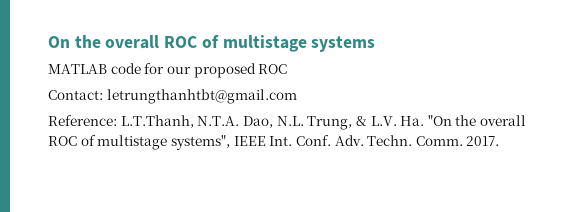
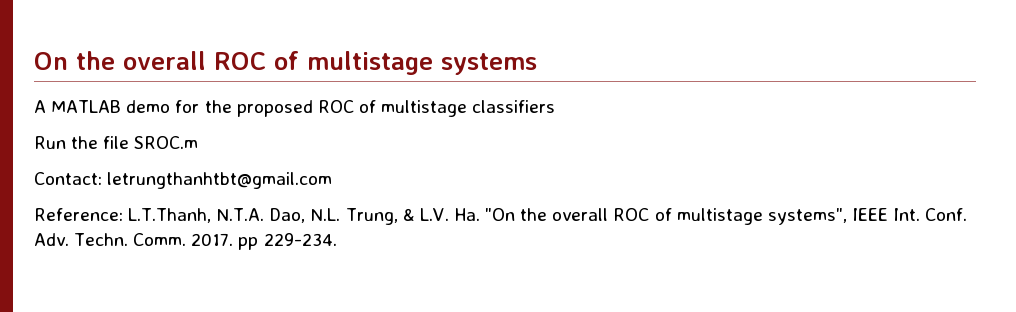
[48,63,288,78] MATLAB code for our proposed ROC -> [34,100,556,117] [34,136,199,149] A MATLAB demo for the proposed ROC of multistage classifiers // Run the file SROC.m
(500, 141) none -> [238,233,337,250] pp 229-234.

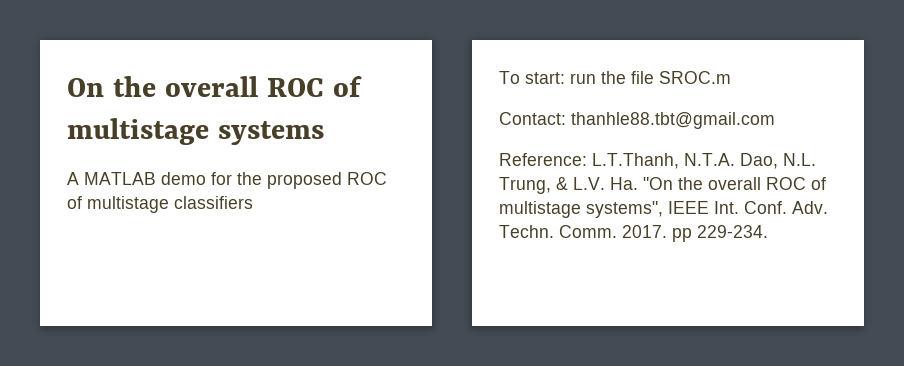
[34,136,66,149] Run -> [499,71,596,84] To start: run
[107,172,333,189] letrungthanhtbt@gmail.com -> [571,112,775,129] thanhle88.tbt@gmail.com

